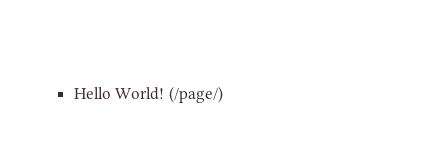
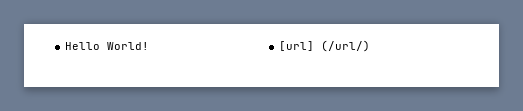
[168,86,223,103] (/page/) -> [279,40,371,52] // [url] (/url/)

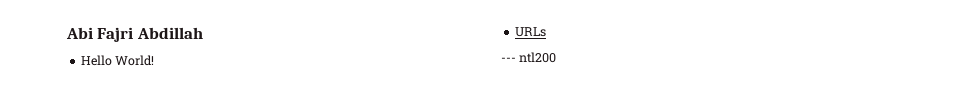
(65, 46) none -> [66,27,203,42] Abi Fajri Abdillah //
[279,40,371,52] [url] (/url/) -> [514,27,546,37] [501,52,557,63] URLs // --- ntl200

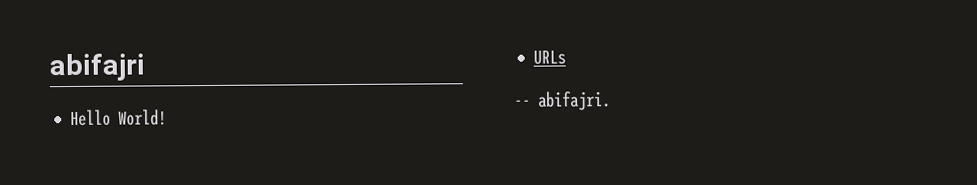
[66,27,203,42] Abi Fajri Abdillah -> [49,53,145,82] abifajri
[501,52,557,63] --- ntl200 -> [514,91,611,111] -- abifajri.

